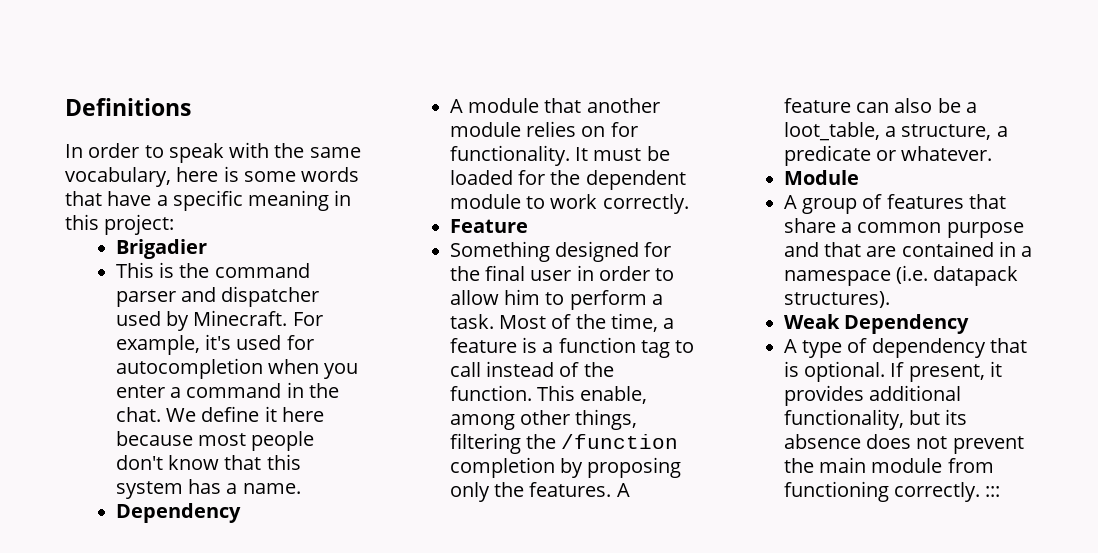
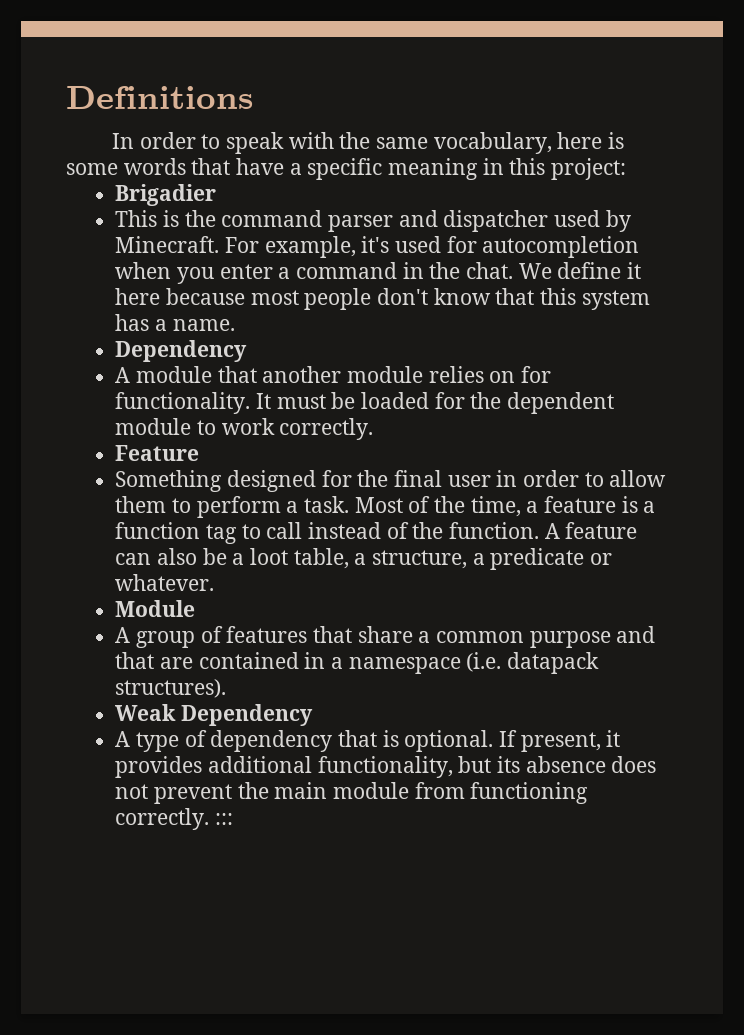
[504,289,541,305] him -> [115,496,167,513] them
[537,385,648,404] [449,409,638,430] [449,433,679,454] [449,457,682,478] [449,482,612,502] This enable, among other things, filtering the /function completion by proposing only the features. -> (539, 530) none
[783,122,880,141] loot_table, -> [249,548,349,569] loot table,

